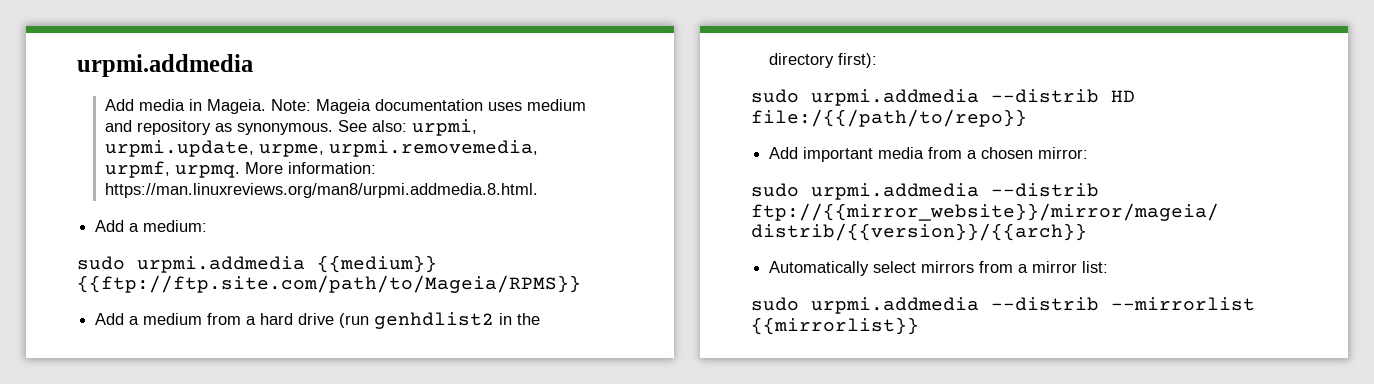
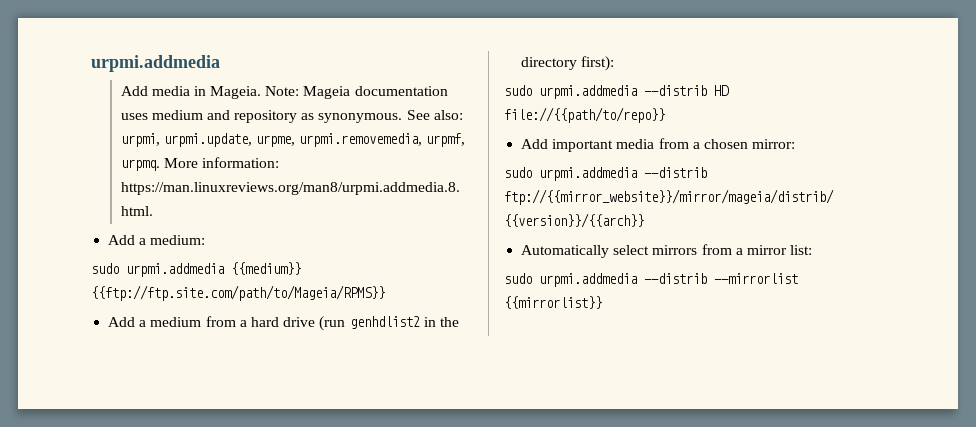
[751,109,1027,127] file:/{{/path/to/repo}} -> [504,107,665,123] file://{{path/to/repo}}

